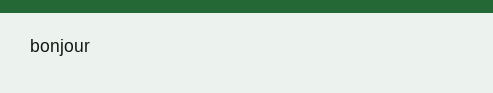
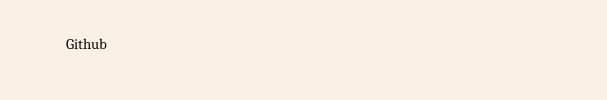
[30,39,90,56] bonjour -> [66,38,107,49] Github

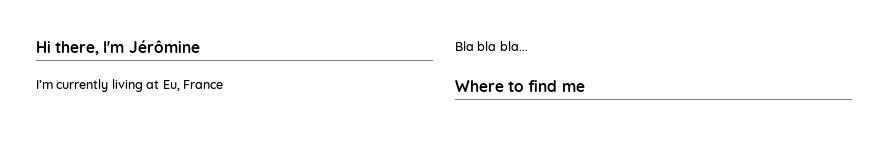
[66,38,107,49] Github -> [36,40,200,55] [36,79,223,92] [455,41,528,51] [455,80,585,92] Hi there, I'm Jérômine // I’m currently living at Eu, France // Bla bla bla... // Where to find me

